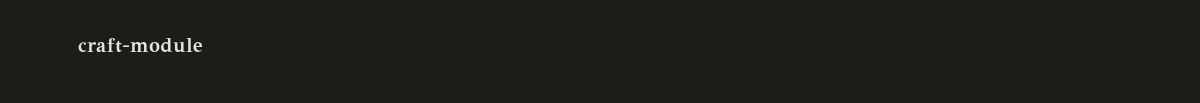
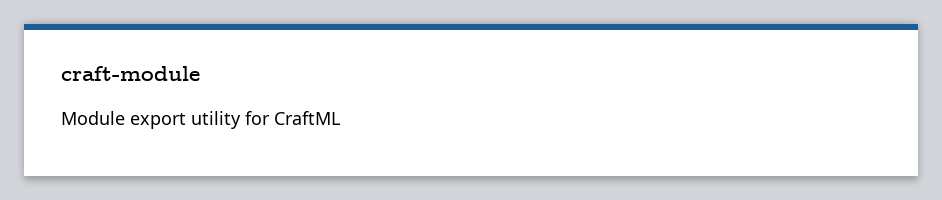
(203, 45) none -> [61,111,340,129] // Module export utility for CraftML

